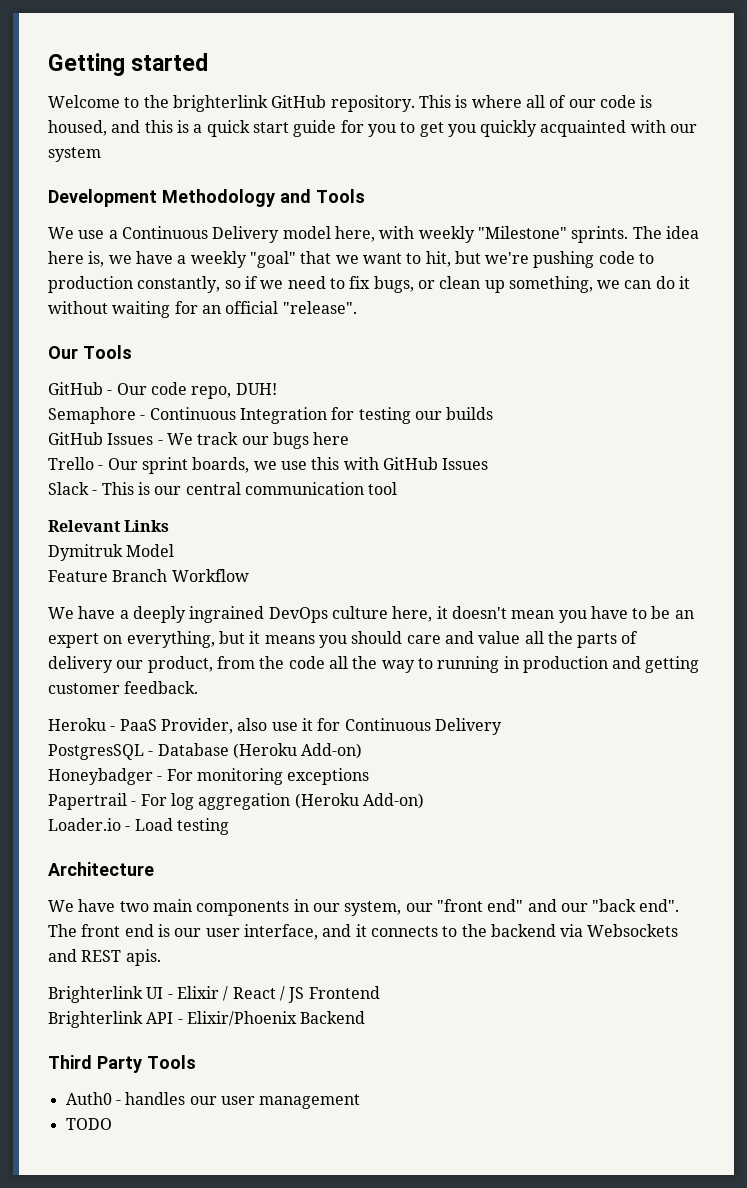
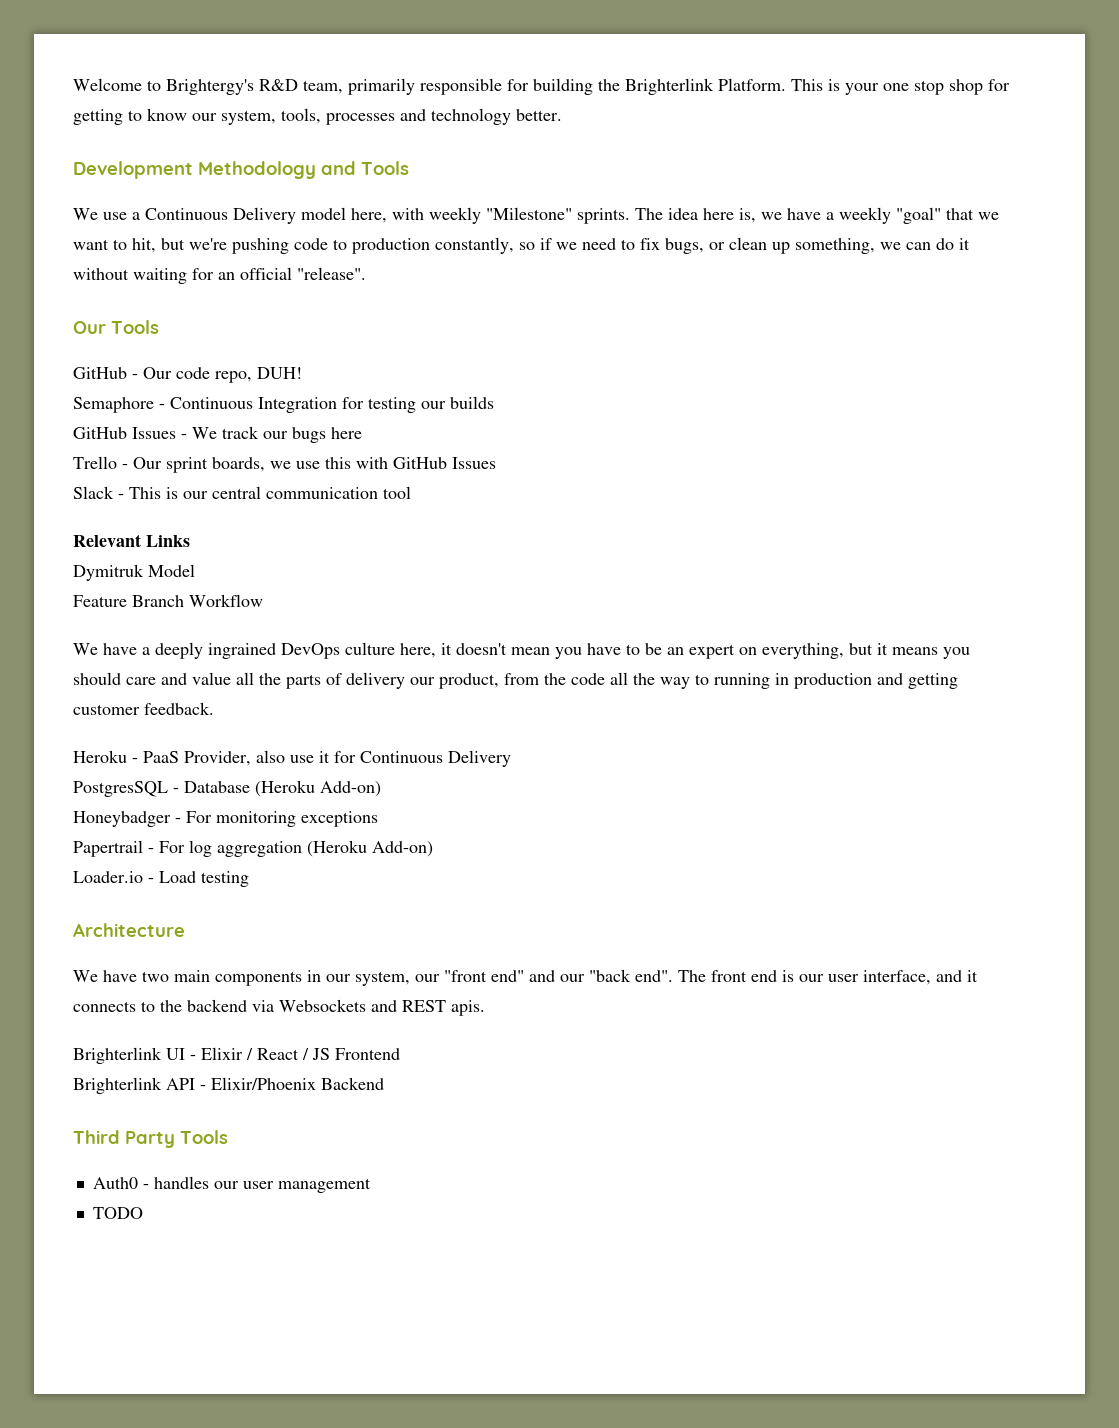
[48,53,209,76] [48,95,653,112] [48,120,698,137] [48,147,101,162] Getting started // Welcome to the brighterlink GitHub repository. This is where all of our code is housed, and this is a quick start guide for you to get you quickly acquainted with our system -> [73,78,1010,95] [73,108,562,125] Welcome to Brightergy's R&D team, primarily responsible for building the Brighterlink Platform. This is your one stop shop for getting to know our system, tools, processes and technology better.

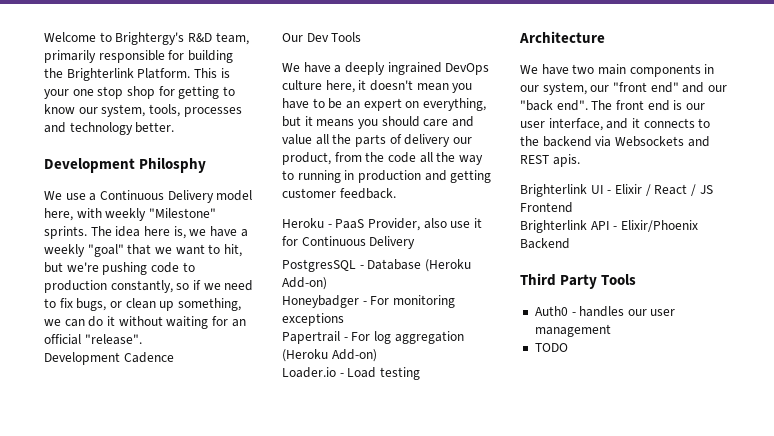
[198,161,409,179] Methodology and Tools -> [139,157,207,173] Philosphy
[73,320,159,334] [73,367,302,383] [73,396,494,413] [73,426,362,443] [73,456,496,473] [73,486,411,499] [73,534,190,547] [73,564,195,581] [73,594,263,607] // Our Tools // GitHub - Our code repo, DUH! // Semaphore - Continuous Integration for testing our builds // GitHub Issues - We track our bugs here // Trello - Our sprint boards, we use this with GitHub Issues // Slack - This is our central communication tool // Relevant Links // Dymitruk Model // Feature Branch Workflow -> [44,352,174,365] [282,32,362,42] // Development Cadence // Our Dev Tools

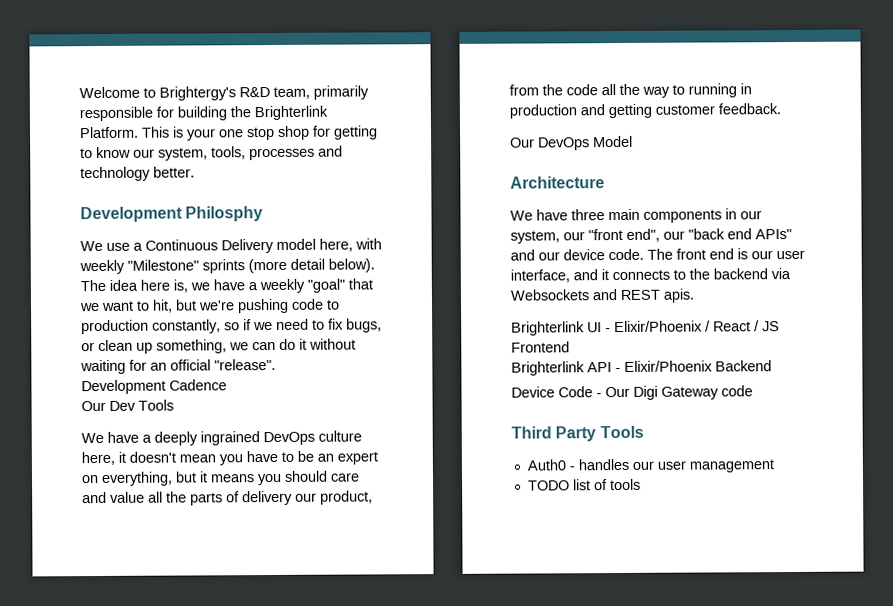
[44,226,87,239] sprints. -> [202,258,375,274] sprints (more detail below).
[282,218,482,231] [282,236,416,249] [282,259,471,272] [282,277,327,290] [282,295,455,308] [282,313,344,326] [282,331,464,344] [282,349,377,362] [282,367,420,380] Heroku - PaaS Provider, also use it for Continuous Delivery // PostgresSQL - Database (Heroku Add-on) // Honeybadger - For monitoring exceptions // Papertrail - For log aggregation (Heroku Add-on) // Loader.io - Load testing -> [510,135,633,151] Our DevOps Model
[572,64,595,74] two -> [571,209,605,221] three
[650,82,727,93] [520,100,588,111] end" and our "back end". -> [626,228,792,242] [510,248,644,261] end", our "back end APIs" and our device code.
[614,184,642,194] Elixir -> [614,320,703,333] Elixir/Phoenix
(570, 243) none -> [511,385,753,400] // Device Code - Our Digi Gateway code
(568, 347) none -> [572,478,641,491] list of tools

